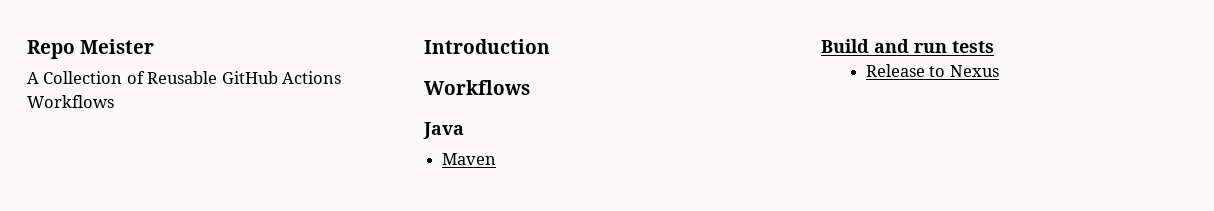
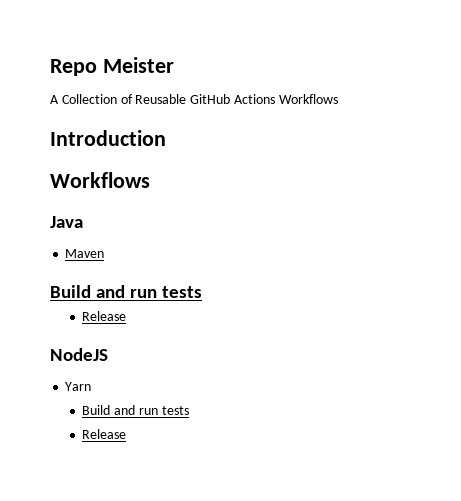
[929,65,999,77] to Nexus -> [50,348,108,361] [65,382,92,391] [82,405,189,415] [82,429,127,439] // NodeJS // Yarn // Build and run tests // Release

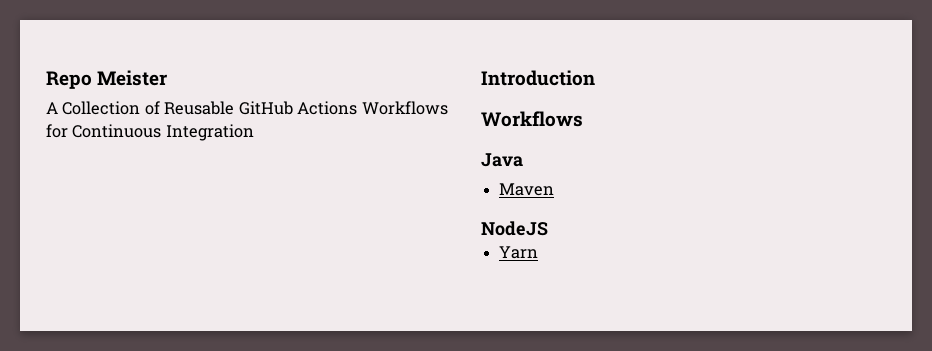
(338, 99) none -> [46,124,254,141] for Continuous Integration
[50,285,203,298] [82,311,127,321] [50,348,108,361] [65,382,92,391] [82,405,189,415] [82,429,127,439] Build and run tests // Release // NodeJS // Yarn // Build and run tests // Release -> [481,221,548,236] [499,246,539,259] NodeJS // Yarn

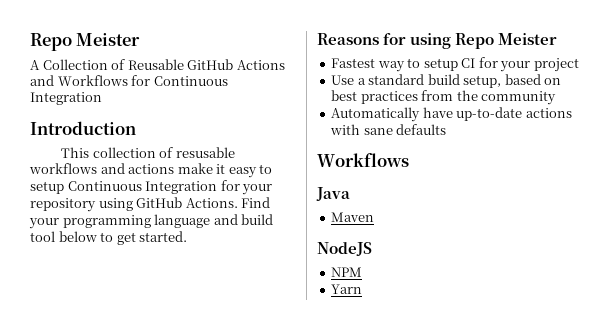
(358, 108) none -> [30,75,54,86] and
(595, 78) none -> [61,147,235,158] [29,163,273,178] [30,180,273,195] [30,197,271,212] [29,214,274,229] [30,231,188,245] [317,33,558,49] [331,57,579,72] [331,74,562,88] [331,90,557,105] [331,107,572,122] [330,124,447,135] // This collection of resusable workflows and actions make it easy to setup Continuous Integration for your repository using GitHub Actions. Find your programming language and build tool below to get started. // Reasons for using Repo Meister // Fastest way to setup CI for your project // Use a standard build setup, based on best practices from the community // Automatically have up-to-date actions with sane defaults
(548, 228) none -> [331,267,363,277] // NPM

